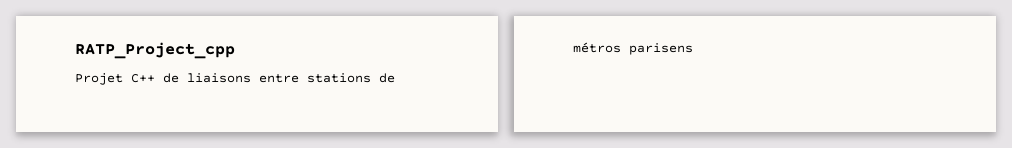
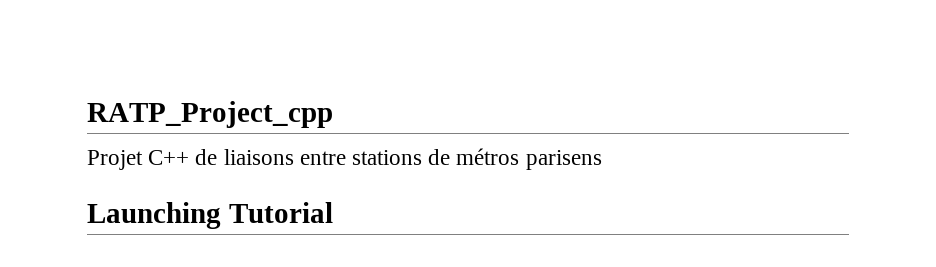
(693, 49) none -> [87,202,333,229] // Launching Tutorial

